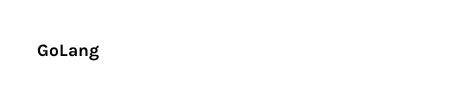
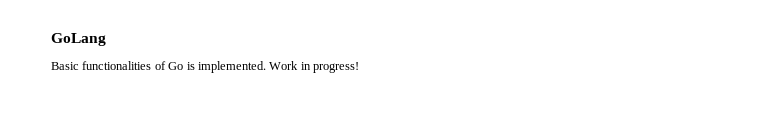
(99, 52) none -> [51,61,359,73] // Basic functionalities of Go is implemented. Work in progress!

